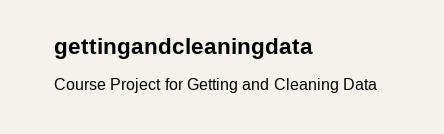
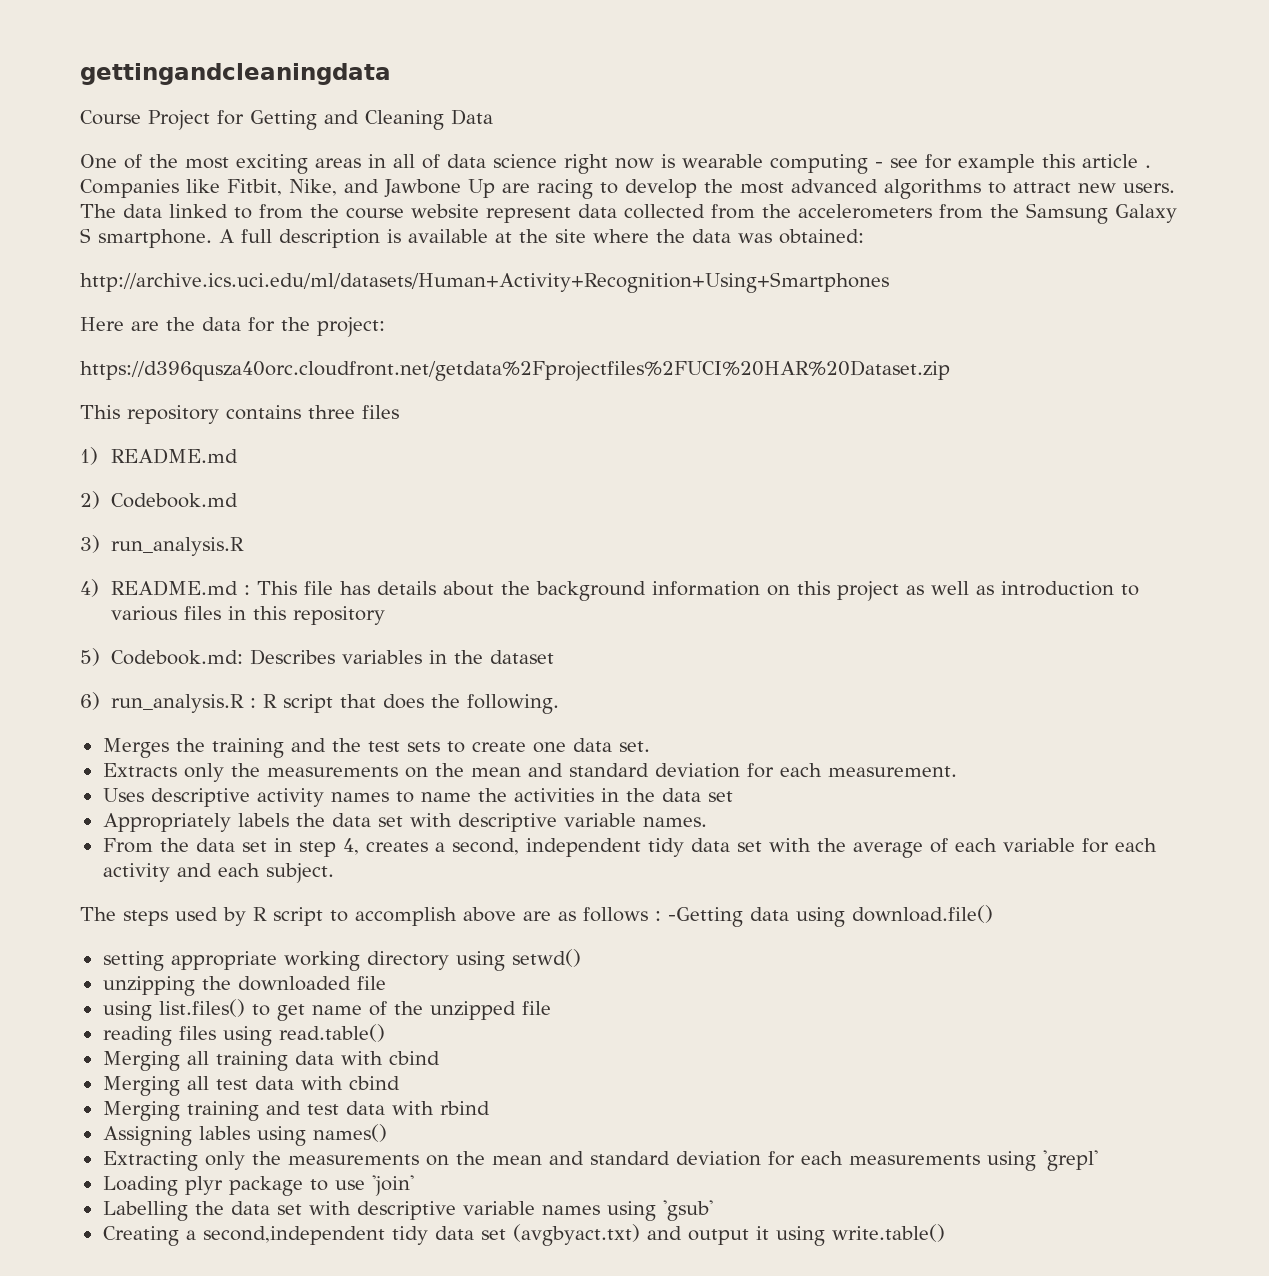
(377, 84) none -> [80,154,1151,174] [80,179,1175,199] [80,203,1177,224] [80,228,864,248] [80,272,889,293] [80,317,385,337] [80,360,950,381] [80,405,399,424] [80,447,239,465] [80,491,239,509] [80,535,245,556] [80,579,1140,601] [111,606,386,625] [80,648,555,666] [80,692,560,714] [102,738,650,758] [102,763,957,782] [102,788,733,807] [102,813,707,832] [102,838,1157,858] [102,863,334,883] [80,905,993,927] [102,949,581,971] [102,976,386,996] [102,999,551,1021] [102,1024,385,1046] [102,1051,440,1071] [102,1076,400,1096] [102,1101,490,1121] [102,1124,387,1146] [102,1150,1098,1171] [102,1175,414,1196] [102,1200,713,1221] [102,1224,945,1246] // One of the most exciting areas in all of data science right now is wearable computing - see for example this article . Companies like Fitbit, Nike, and Jawbone Up are racing to develop the most advanced algorithms to attract new users. The data linked to from the course website represent data collected from the accelerometers from the Samsung Galaxy S smartphone. A full description is available at the site where the data was obtained: // http://archive.ics.uci.edu/ml/datasets/Human+Activity+Recognition+Using+Smartphones // Here are the data for the project: // https://d396qusza40orc.cloudfront.net/getdata%2Fprojectfiles%2FUCI%20HAR%20Dataset.zip // This repository contains three files // 1) README.md // 2) Codebook.md // 3) run_analysis.R // 4) README.md : This file has details about the background information on this project as well as introduction to various files in this repository // 5) Codebook.md: Describes variables in the dataset // 6) run_analysis.R : R script that does the following. // Merges the training and the test sets to create one data set. // Extracts only the measurements on the mean and standard deviation for each measurement. // Uses descriptive activity names to name the activities in the data set // Appropriately labels the data set with descriptive variable names. // From the data set in step 4, creates a second, independent tidy data set with the average of each variable for each activity and each subject. // The steps used by R script to accomplish above are as follows : -Getting data using download.file() // setting appropriate working directory using setwd() // unzipping the downloaded file // using list.files() to get name of the unzipped file // reading files using read.table() // Merging all training data with cbind // Merging all test data with cbind // Merging training and test data with rbind // Assigning lables using names() // Extracting only the measurements on the mean and standard deviation for each measurements using 'grepl' // Loading plyr package to use 'join' // Labelling the data set with descriptive variable names using 'gsub' // Creating a second,independent tidy data set (avgbyact.txt) and output it using write.table()

